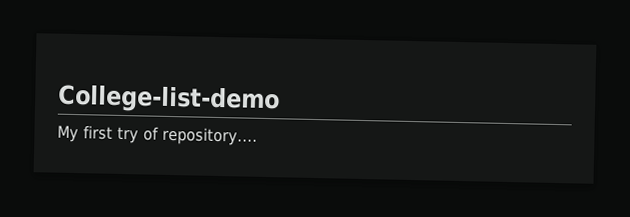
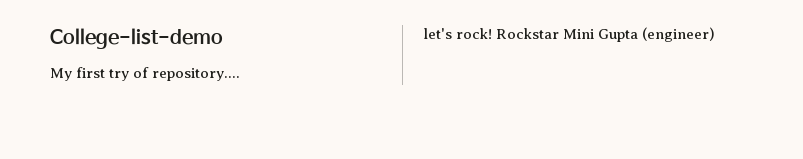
(258, 136) none -> [423,27,716,42] // let's rock! Rockstar Mini Gupta (engineer)

